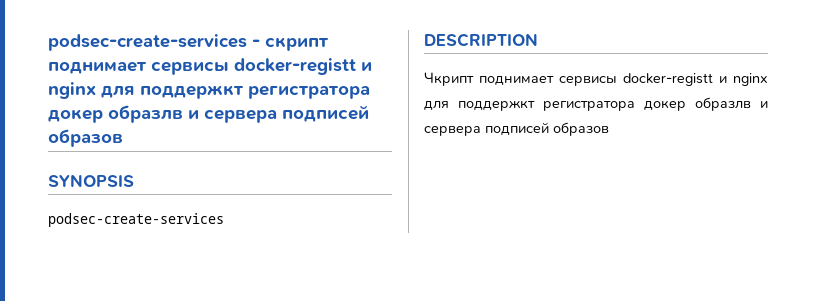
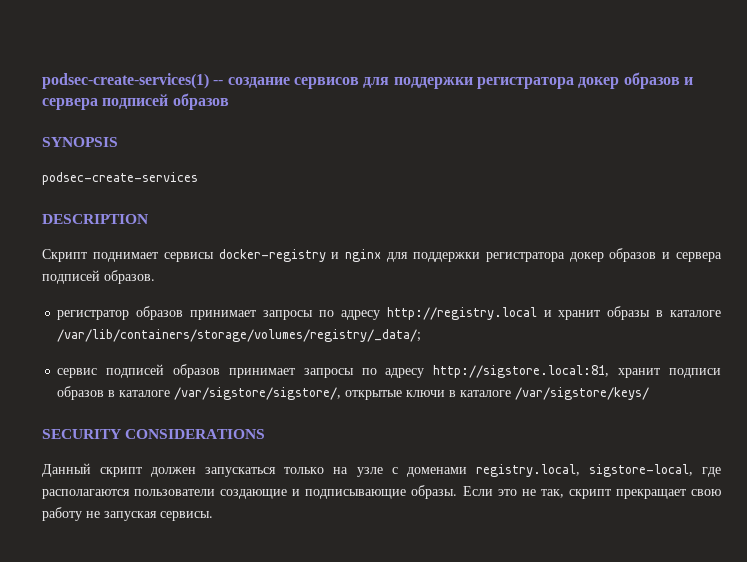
[48,34,328,51] [48,58,372,75] [48,82,370,99] [48,105,183,123] podsec-create-services - скрипт поднимает сервисы docker-registt и nginx для поддержкт регистратора докер образлв -> [42,72,680,89] podsec-create-services(1) -- создание сервисов для поддержки регистратора докер образов
[424,72,768,86] [424,97,768,111] [424,122,609,136] Чкрипт поднимает сервисы docker-registt и nginx для поддержкт регистратора докер образлв и сервера подписей образов -> [42,248,722,262] [42,270,155,284] [57,306,721,320] [57,329,422,342] [57,364,721,378] [57,386,650,400] [42,429,266,439] [42,463,721,477] [42,485,721,499] [42,507,213,521] Скрипт поднимает сервисы docker-registry и nginx для поддержки регистратора докер образов и сервера подписей образов. // регистратор образов принимает запросы по адресу http://registry.local и хранит образы в каталоге /var/lib/containers/storage/volumes/registry/_data/; // сервис подписей образов принимает запросы по адресу http://sigstore.local:81, хранит подписи образов в каталоге /var/sigstore/sigstore/, открытые ключи в каталоге /var/sigstore/keys/ // SECURITY CONSIDERATIONS // Данный скрипт должен запускаться только на узле с доменами registry.local, sigstore-local, где располагаются пользователи создающие и подписывающие образы. Если это не так, скрипт прекращает свою работу не запуская сервисы.

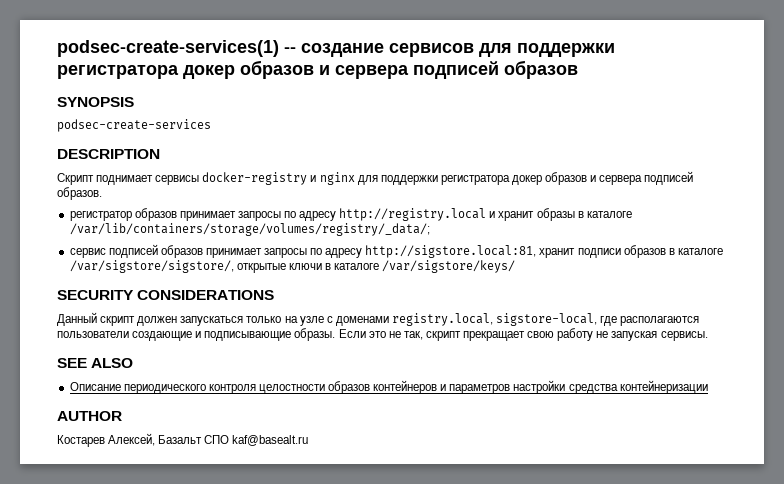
(213, 516) none -> [57,358,134,368] [69,380,708,394] [57,411,122,421] [57,433,309,447] // SEE ALSO // Описание периодического контроля целостности образов контейнеров и параметров настройки средства контейнеризации // AUTHOR // Костарев Алексей, Базальт СПО kaf@basealt.ru

